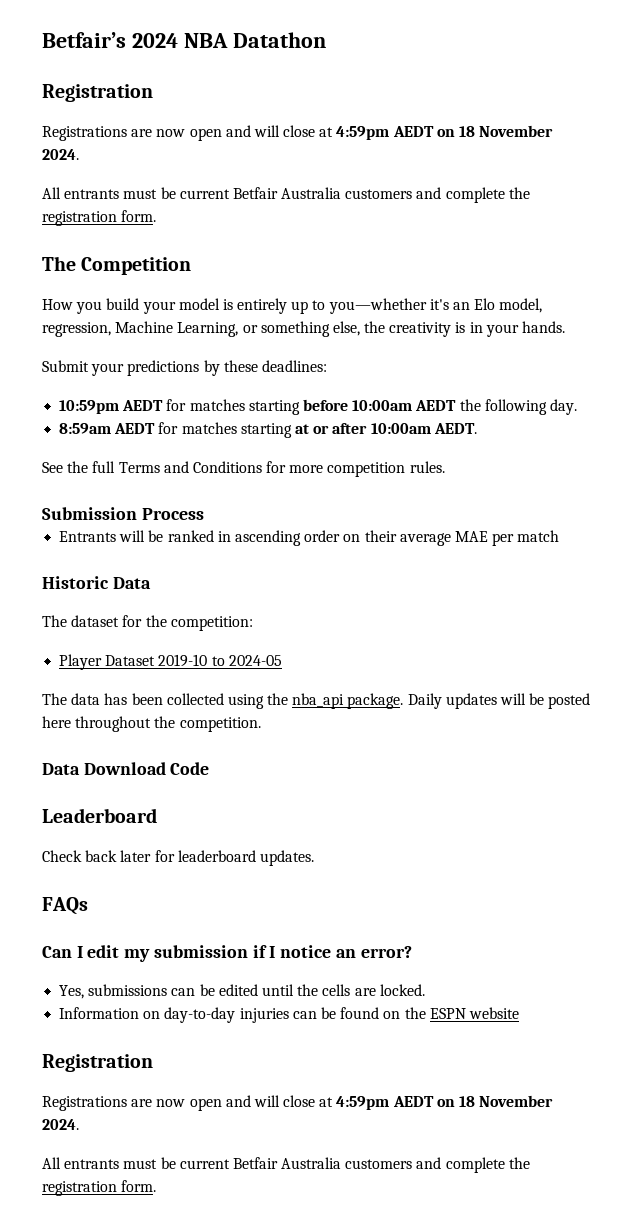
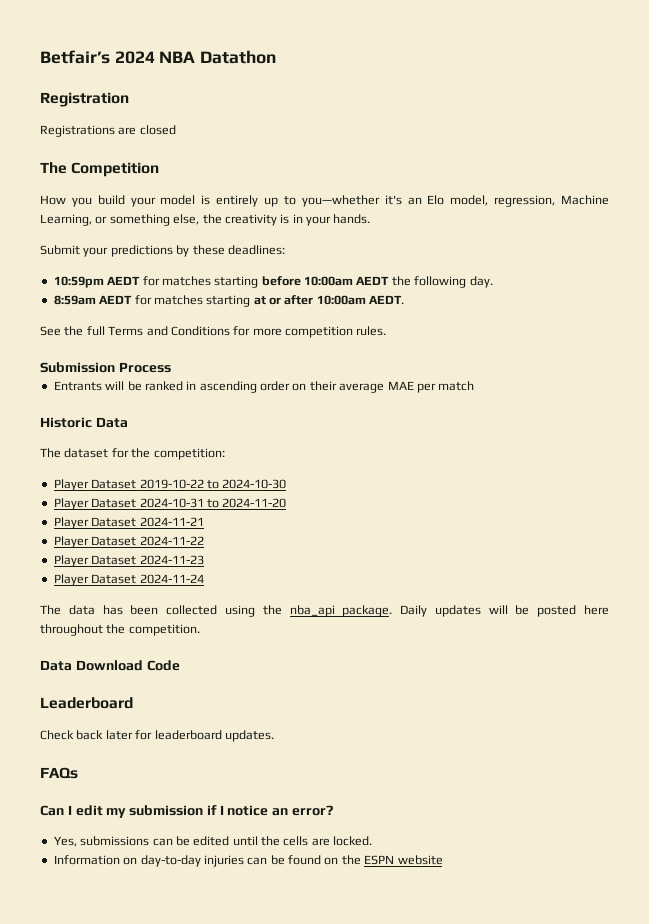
[156,125,554,141] [42,149,79,160] [42,187,530,203] [42,210,157,226] now open and will close at 4:59pm AEDT on 18 November 2024. // All entrants must be current Betfair Australia customers and complete the registration form. -> [139,125,176,135] closed
[158,654,282,667] 2019-10 to 2024-05 -> [139,479,287,489] [53,498,287,510] [53,517,204,529] [53,536,204,548] [53,555,204,567] [53,574,204,586] 2019-10-22 to 2024-10-30 // Player Dataset 2024-10-31 to 2024-11-20 // Player Dataset 2024-11-21 // Player Dataset 2024-11-22 // Player Dataset 2024-11-23 // Player Dataset 2024-11-24
[42,1054,153,1072] [42,1095,554,1111] [42,1119,79,1130] [42,1157,530,1173] [42,1180,157,1196] // Registration // Registrations are now open and will close at 4:59pm AEDT on 18 November 2024. // All entrants must be current Betfair Australia customers and complete the registration form. -> (443, 860) none

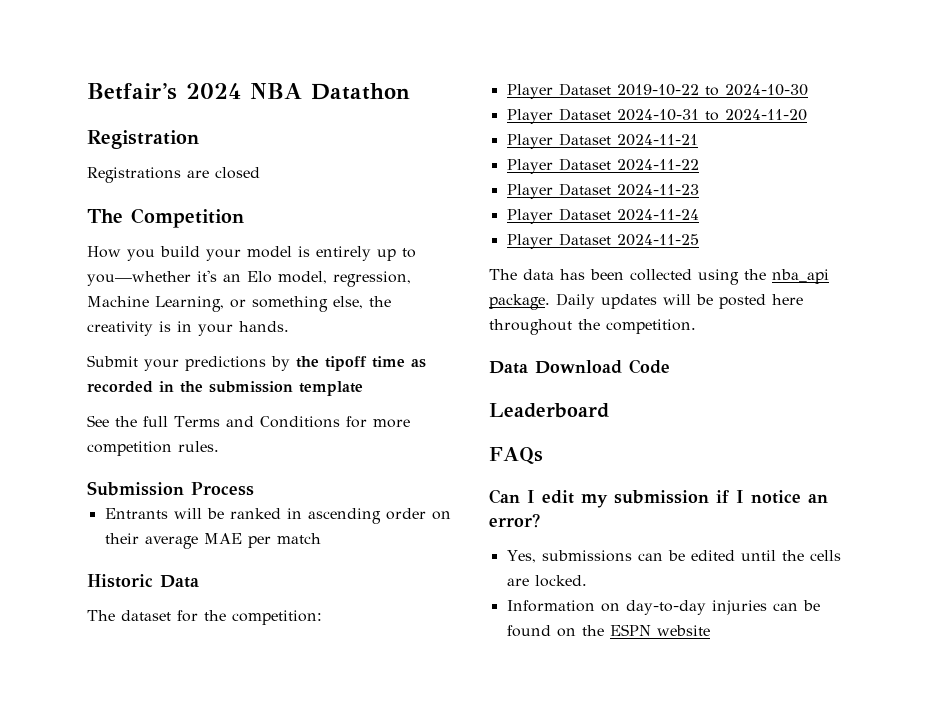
[192,245,285,255] [53,276,493,288] [53,295,405,307] these deadlines: // 10:59pm AEDT for matches starting before 10:00am AEDT the following day. // 8:59am AEDT for matches starting at or after 10:00am AEDT. -> [296,356,426,371] [87,381,363,396] the tipoff time as recorded in the submission template
(204, 579) none -> [506,233,699,249] // Player Dataset 2024-11-25
[40,730,274,742] // Check back later for leaderboard updates. -> (609, 410) none

